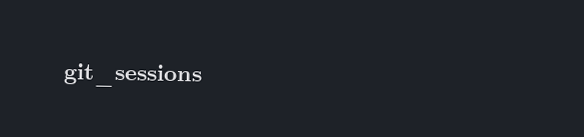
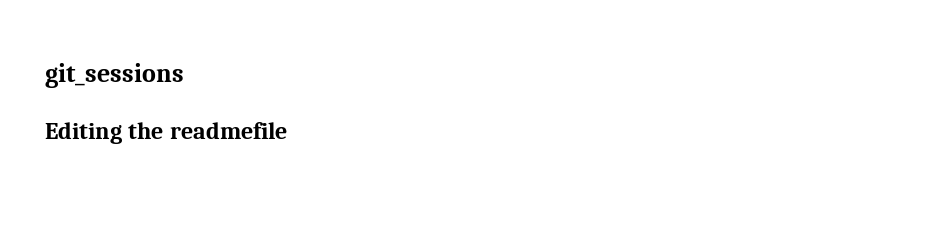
(203, 76) none -> [45,122,287,144] // Editing the readmefile

